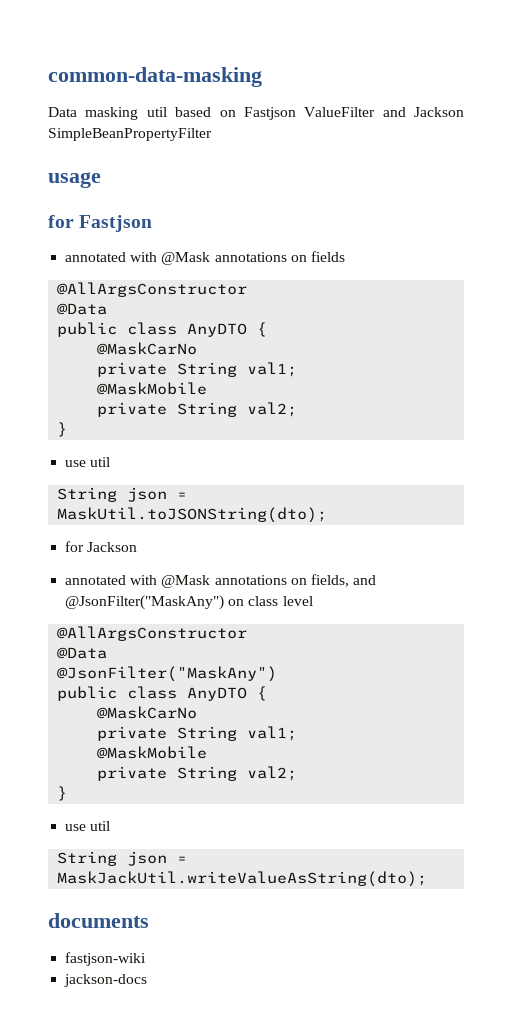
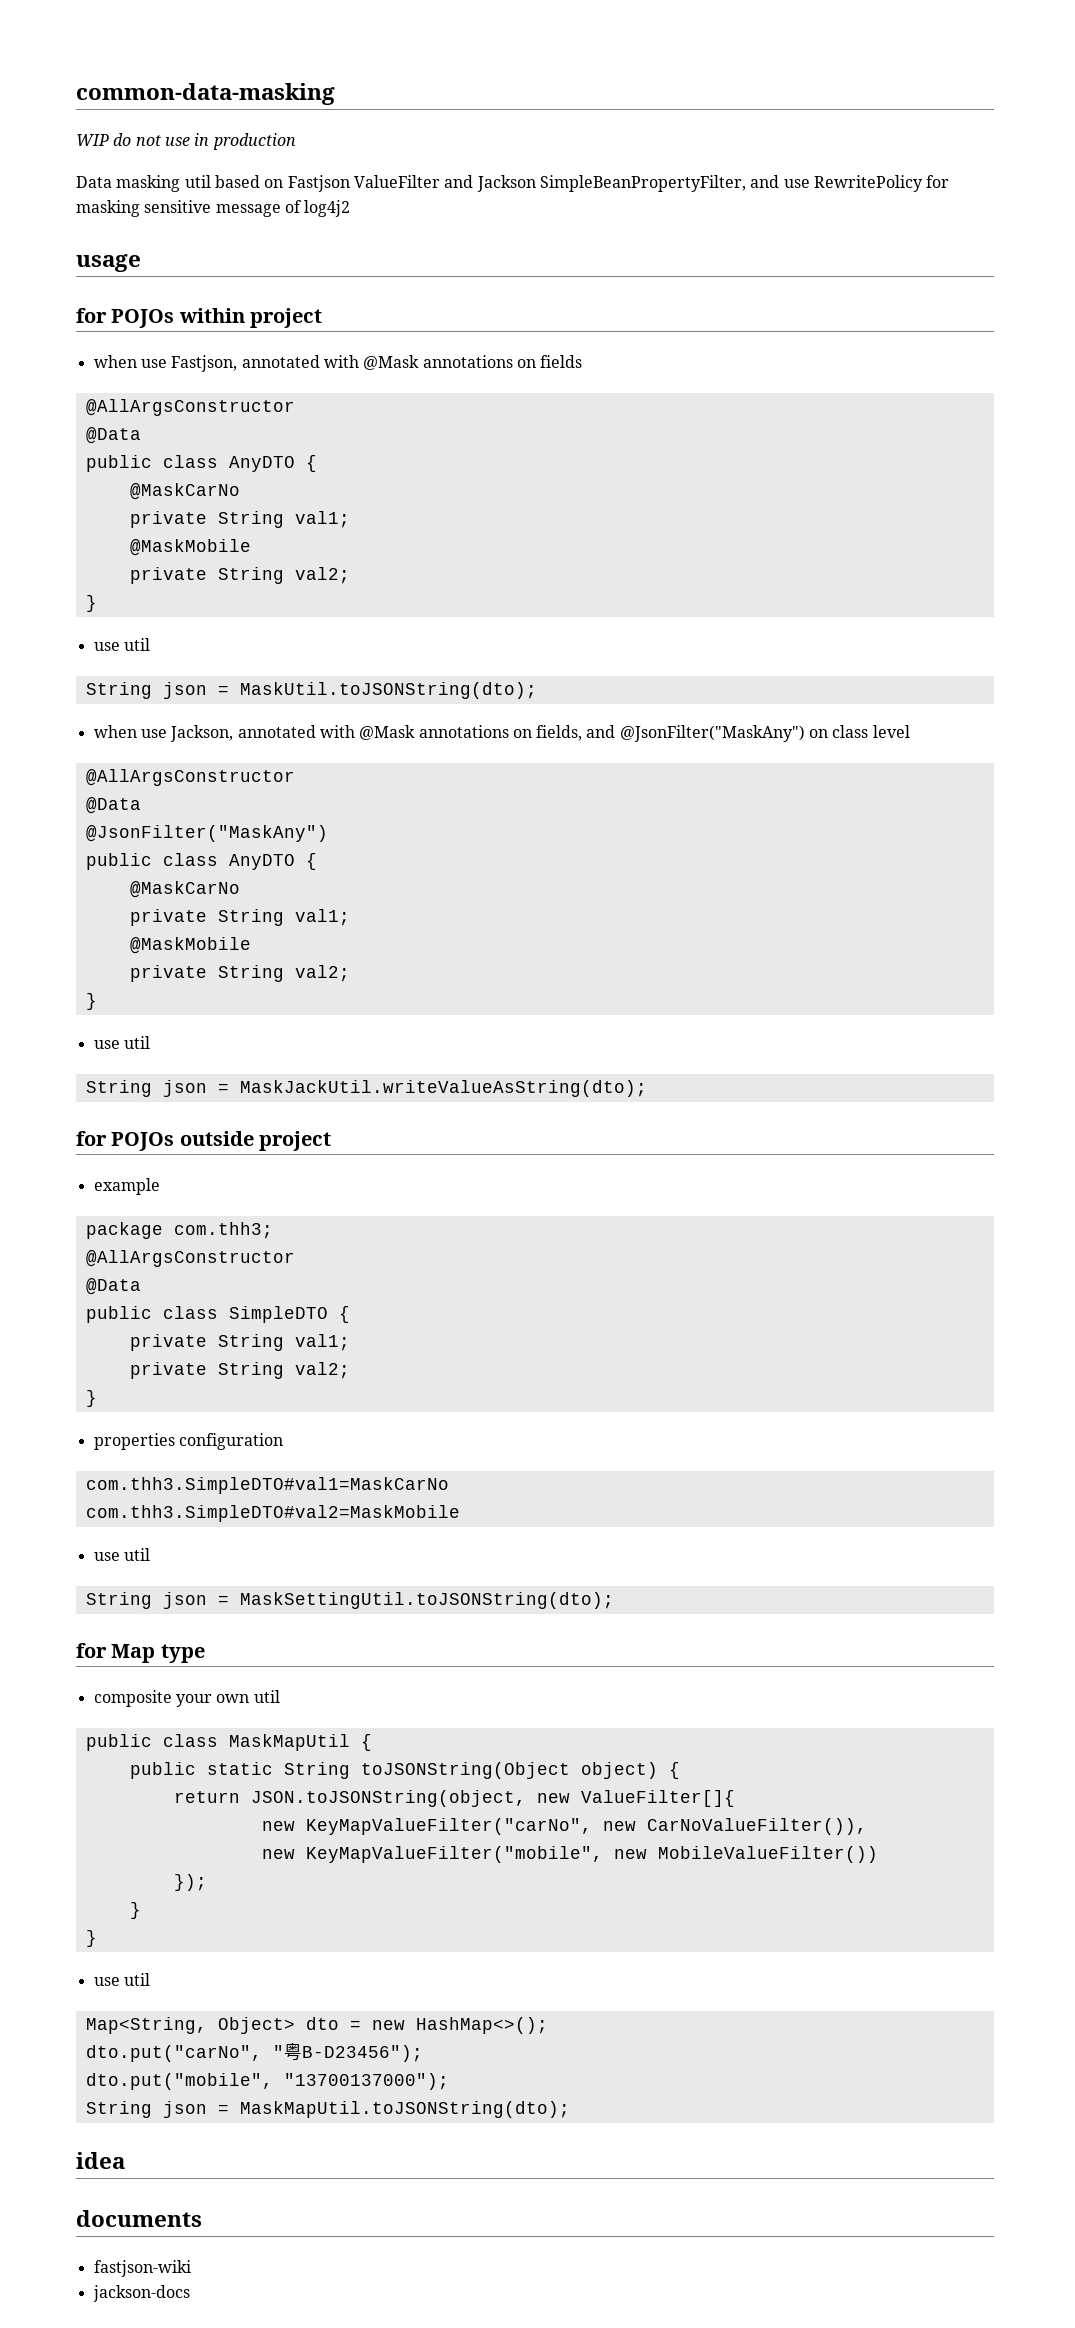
(262, 77) none -> [76,133,296,150] // WIP do not use in production
[48,128,212,141] [48,172,101,188] [48,215,153,232] SimpleBeanPropertyFilter // usage // for Fastjson // -> [539,175,950,192] [76,200,351,217] [76,254,141,272] [76,308,323,328] [93,355,238,372] SimpleBeanPropertyFilter, and use RewritePolicy for masking sensitive message of log4j2 // usage // for POJOs within project // when use Fastjson,
[65,541,138,552] for Jackson // -> [93,725,234,742] when use Jackson,
(428, 879) none -> [76,1131,332,1151] [93,1178,160,1195] [85,1222,273,1239] [85,1250,295,1267] [85,1278,141,1295] [85,1306,350,1323] [129,1334,350,1351] [129,1362,350,1379] [85,1390,97,1407] [93,1433,283,1450] [85,1477,449,1494] [85,1505,460,1522] [93,1548,150,1561] [85,1592,614,1609] [76,1643,205,1663] [93,1690,280,1707] [85,1734,372,1751] [129,1762,680,1779] [173,1790,735,1807] [261,1818,867,1835] [261,1846,878,1863] [173,1874,207,1891] [129,1902,141,1919] [85,1930,97,1947] [93,1973,150,1986] [85,2017,548,2034] [85,2043,423,2062] [85,2073,449,2090] [85,2101,570,2118] [76,2152,125,2169] // for POJOs outside project // example // package com.thh3; // @AllArgsConstructor // @Data // public class SimpleDTO { // private String val1; // private String val2; // } // properties configuration // com.thh3.SimpleDTO#val1=MaskCarNo // com.thh3.SimpleDTO#val2=MaskMobile // use util // String json = MaskSettingUtil.toJSONString(dto); // for Map type // composite your own util // public class MaskMapUtil { // public static String toJSONString(Object object) { // return JSON.toJSONString(object, new ValueFilter[]{ // new KeyMapValueFilter("carNo", new CarNoValueFilter()), // new KeyMapValueFilter("mobile", new MobileValueFilter()) // }); // } // } // use util // Map<String, Object> dto = new HashMap<>(); // dto.put("carNo", "粤B-D23456"); // dto.put("mobile", "13700137000"); // String json = MaskMapUtil.toJSONString(dto); // idea

